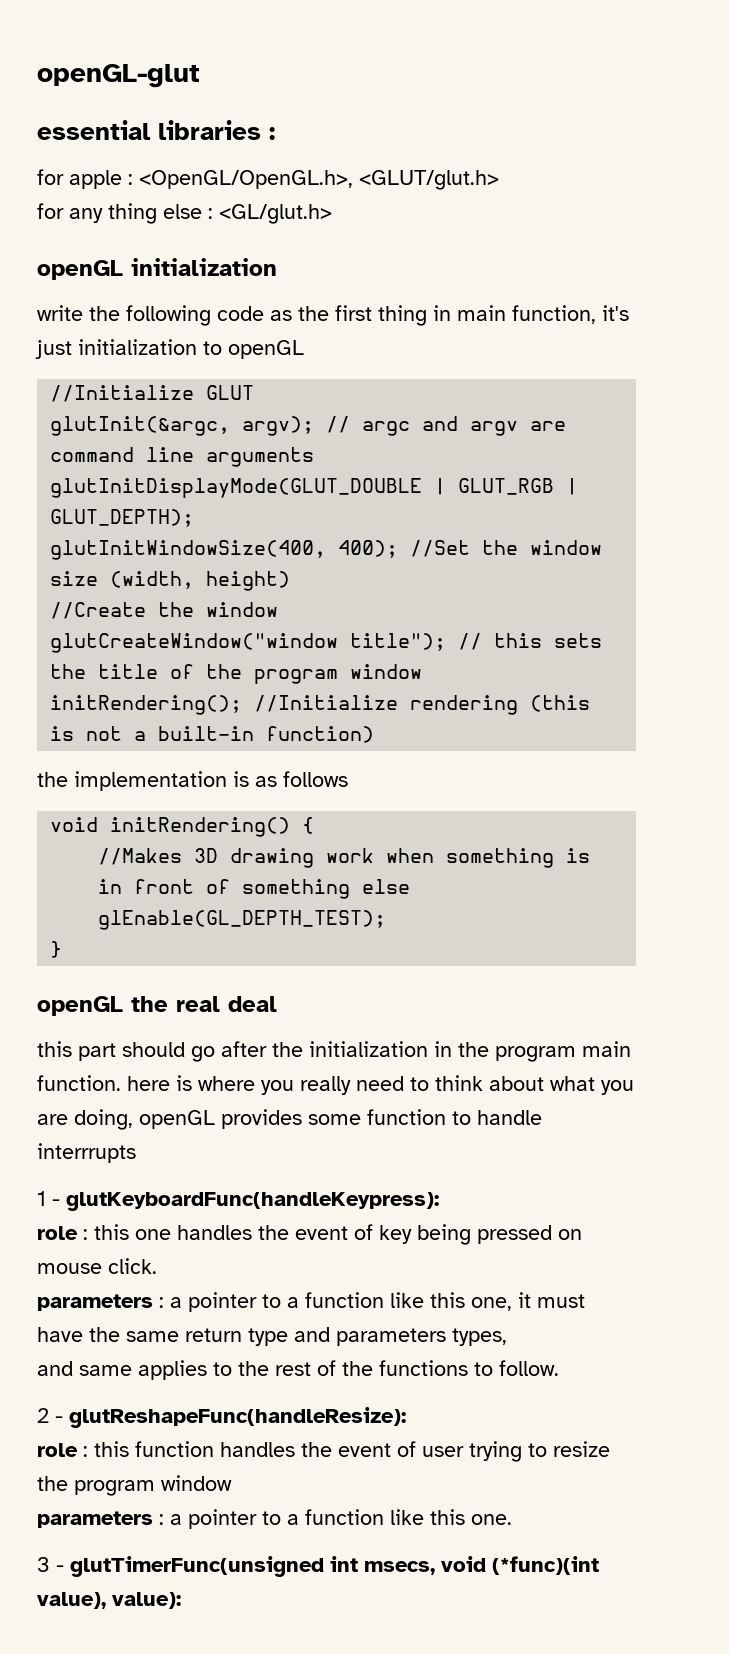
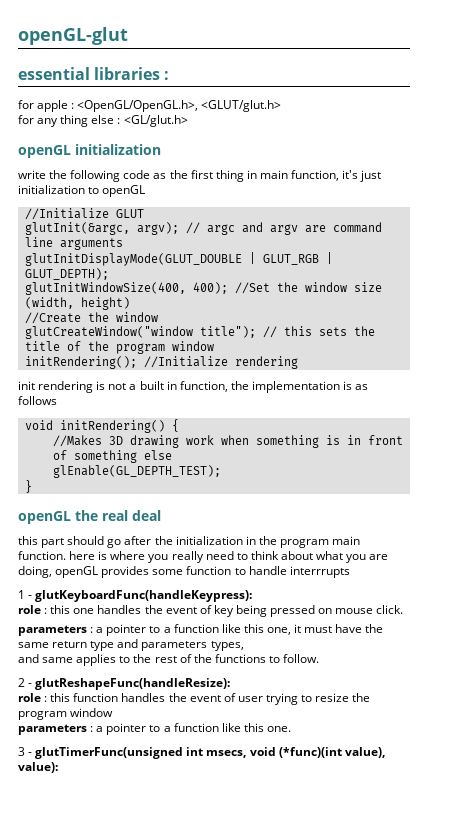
[530,695,591,712] (this -> [18,381,94,393] // init rendering
[158,726,375,743] built-in function) // -> [139,381,228,392] built in function,

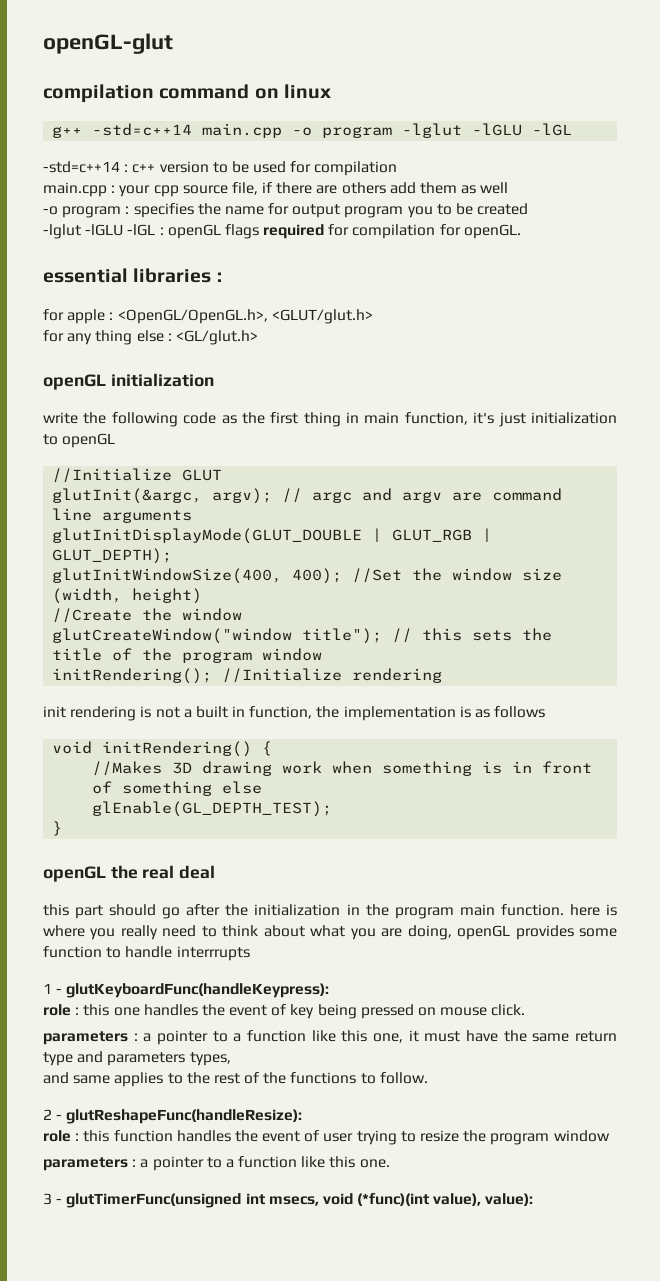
(128, 36) none -> [43,84,331,103] [52,123,573,138] [43,161,398,176] [43,182,509,197] [43,203,529,218] [43,224,521,239] // compilation command on linux // g++ -std=c++14 main.cpp -o program -lglut -lGLU -lGL // -std=c++14 : c++ version to be used for compilation // main.cpp : your cpp source file, if there are others add them as well // -o program : specifies the name for output program you to be created // -lglut -lGLU -lGL : openGL flags required for compilation for openGL.

